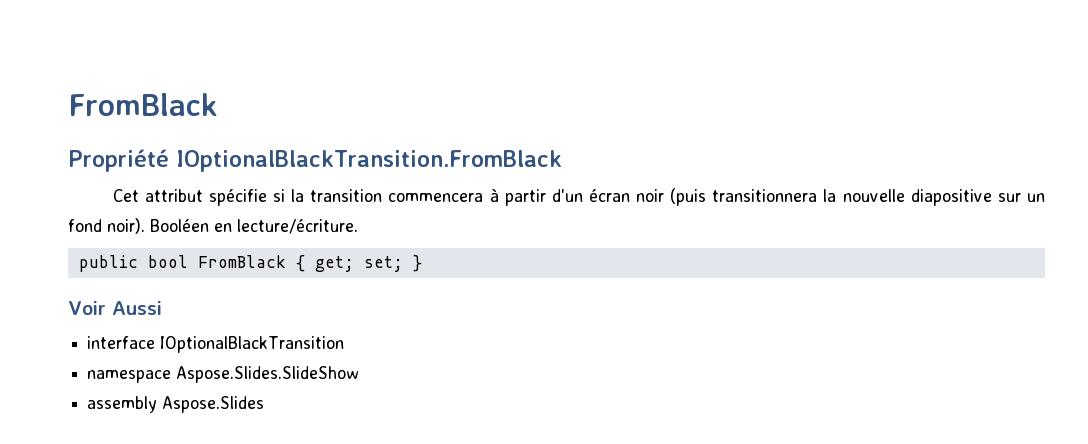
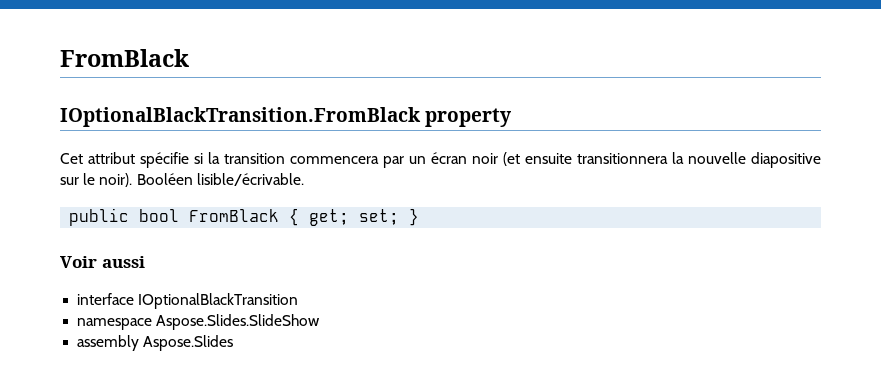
[68,149,169,172] Propriété -> (189, 58) none
(562, 161) none -> [425,108,512,127] property
[489,188,707,206] à partir d'un écran noir (puis -> [383,152,572,168] par un écran noir (et ensuite
[1026,193,1045,202] [68,218,358,234] un fond noir). Booléen en lecture/écriture. -> [83,173,304,187] le noir). Booléen lisible/écrivable.
[111,301,162,315] Aussi -> [101,256,145,268] aussi

